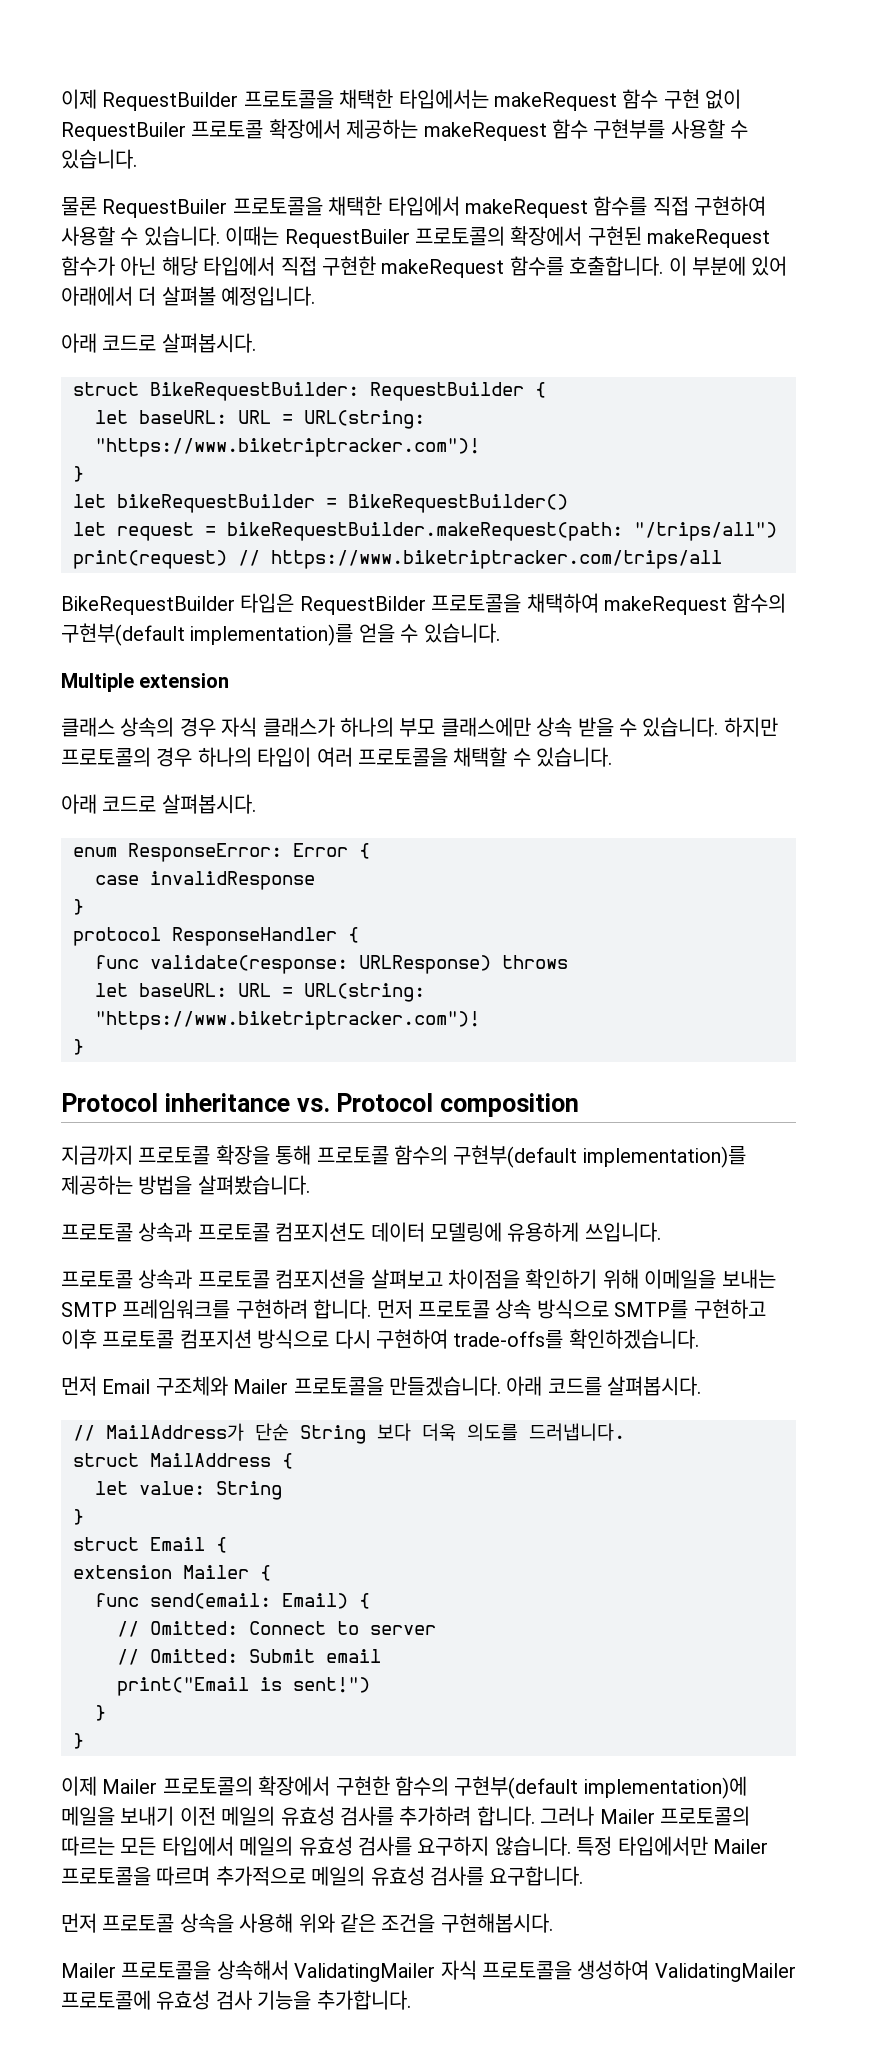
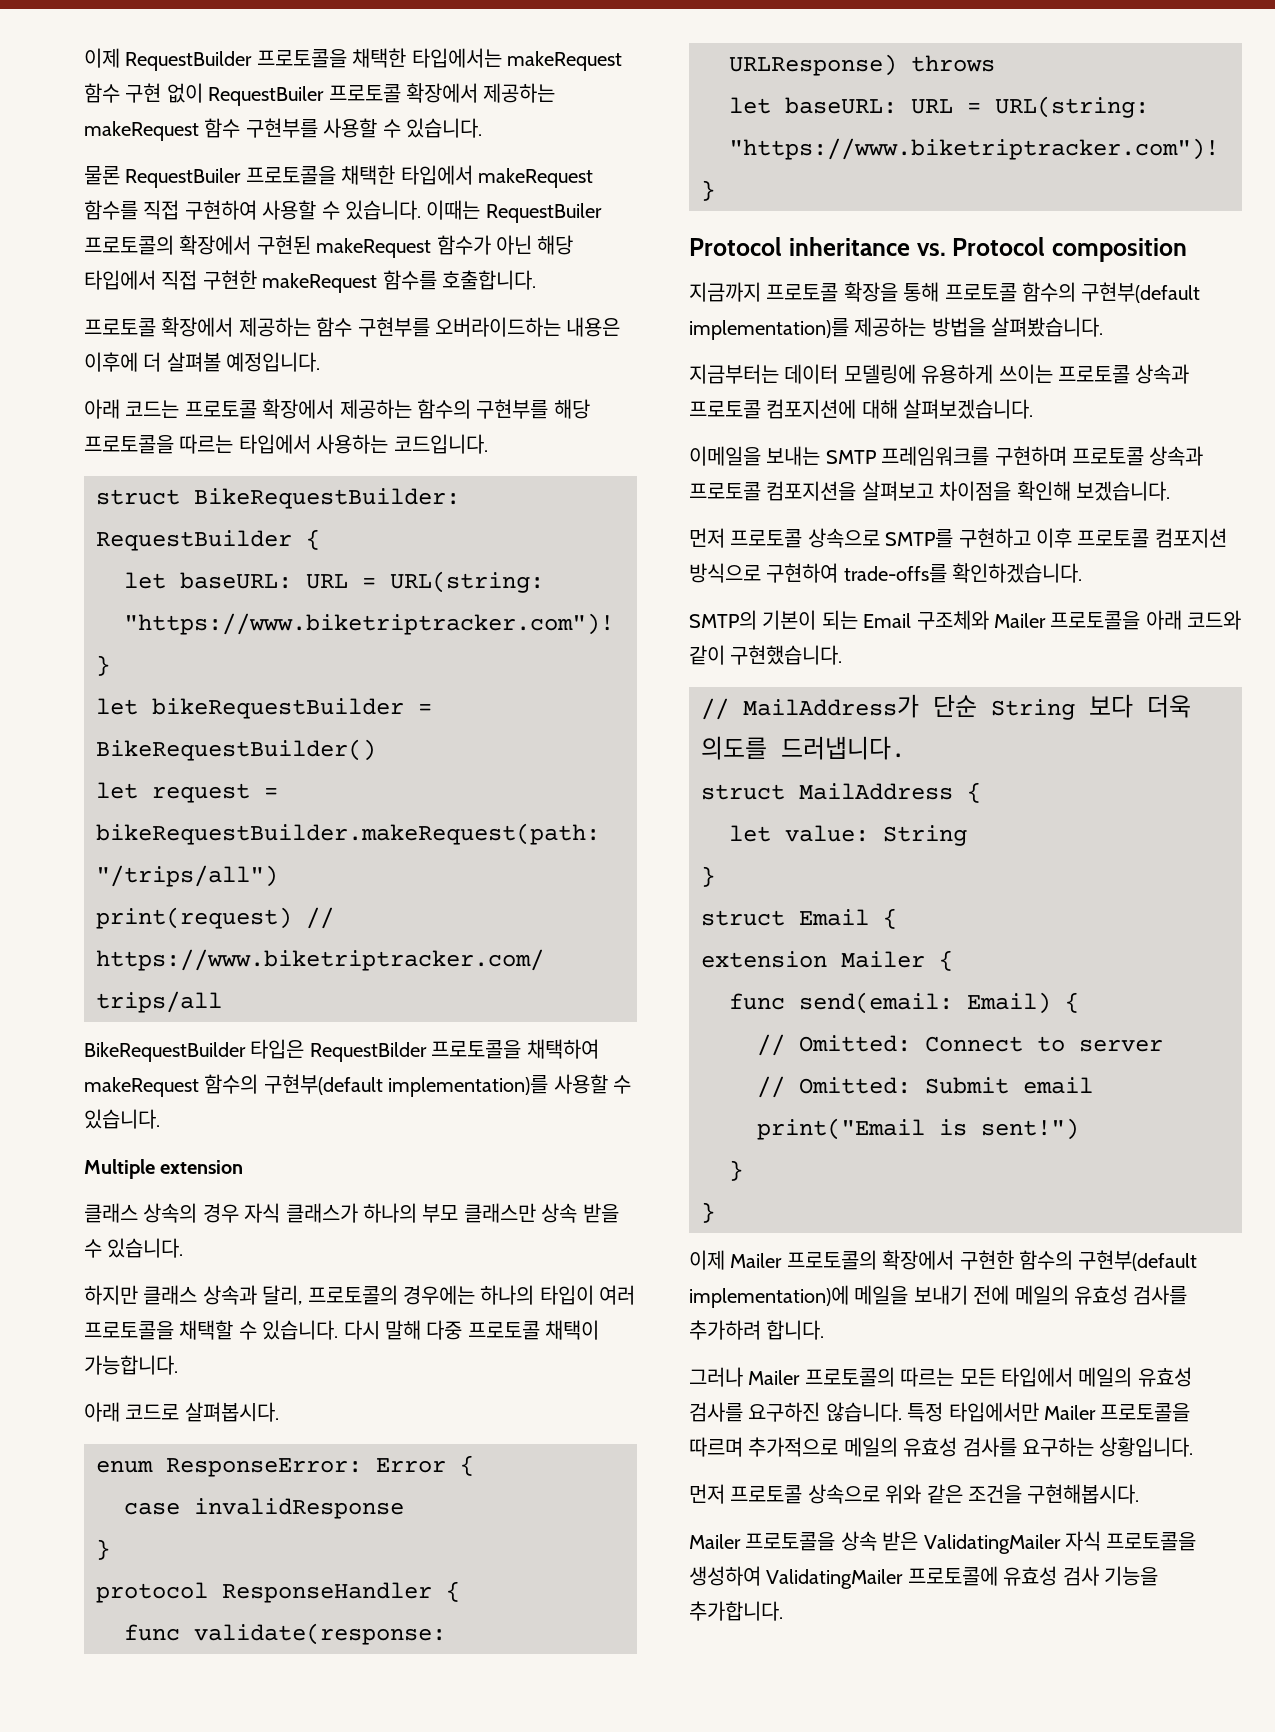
[668,256,788,276] [61,286,316,306] [61,333,256,353] 이 부분에 있어 아래에서 더 살펴볼 예정입니다. // 아래 코드로 살펴봅시다. -> [84,317,621,337] [84,352,321,372] [84,399,590,419] [84,434,488,454] // 프로토콜 확장에서 제공하는 함수 구현부를 오버라이드하는 내용은 이후에 더 살펴볼 예정입니다. // 아래 코드는 프로토콜 확장에서 제공하는 함수의 구현부를 해당 프로토콜을 따르는 타입에서 사용하는 코드입니다.
[358,623,395,643] 얻을 -> [553,1074,608,1094] 사용할
[440,717,531,737] 클래스에만 -> [463,1203,536,1223] 클래스만
[723,717,778,737] [61,747,193,767] 하지만 프로토콜의 경우 -> [84,1285,475,1305] // 하지만 클래스 상속과 달리, 프로토콜의 경우에는
(613, 757) none -> [343,1320,600,1340] [84,1355,178,1375] 다시 말해 다중 프로토콜 채택이 가능합니다.
[61,1222,661,1242] 프로토콜 상속과 프로토콜 컴포지션도 데이터 모델링에 유용하게 쓰입니다. // -> [689,364,1190,384] [689,399,1034,419] [689,446,1067,466] 지금부터는 데이터 모델링에 유용하게 쓰이는 프로토콜 상속과 프로토콜 컴포지션에 대해 살펴보겠습니다. // 이메일을 보내는 SMTP 프레임워크를 구현하며
[525,1269,776,1289] [61,1299,609,1319] 확인하기 위해 이메일을 보내는 SMTP 프레임워크를 구현하려 합니다. 먼저 프로토콜 상속 방식으로 -> [1016,481,1170,501] [689,528,880,548] 확인해 보겠습니다. // 먼저 프로토콜 상속으로
[334,1329,371,1349] 다시 -> (761, 573) none
[61,1376,97,1396] 먼저 -> [689,610,858,630] SMTP의 기본이 되는
[389,1376,702,1396] 만들겠습니다. 아래 코드를 살펴봅시다. -> [1145,610,1242,630] [689,645,843,665] 아래 코드와 같이 구현했습니다.
[179,1806,216,1826] 이전 -> [973,1285,1010,1305] 전에
(535, 1816) none -> (825, 1330) //
[417,1836,490,1856] 요구하지 -> [748,1402,821,1422] 요구하진
[489,1866,584,1886] [61,1913,294,1933] 요구합니다. // 먼저 프로토콜 상속을 사용해 -> [1022,1437,1194,1457] [689,1484,880,1504] 요구하는 상황입니다. // 먼저 프로토콜 상속으로
[216,1960,289,1980] 상속해서 -> [840,1531,919,1551] 상속 받은

